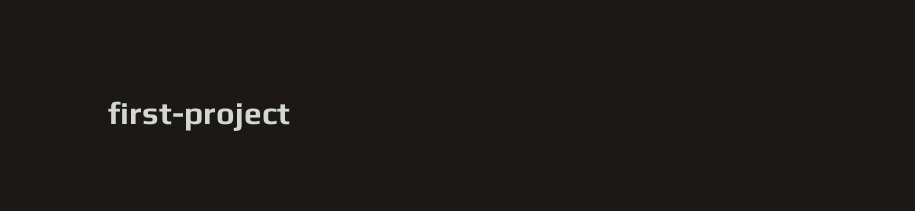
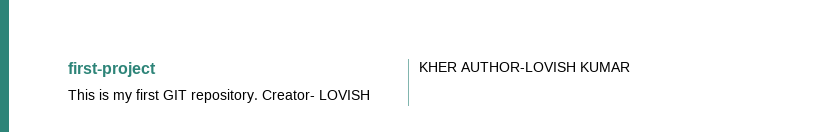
(290, 116) none -> [68,89,370,103] [419,62,630,72] // This is my first GIT repository. Creator- LOVISH KHER AUTHOR-LOVISH KUMAR

